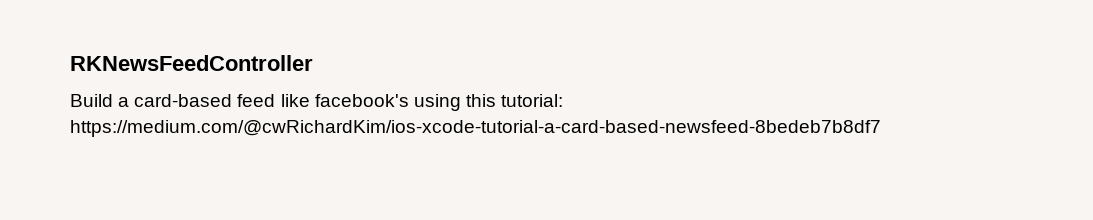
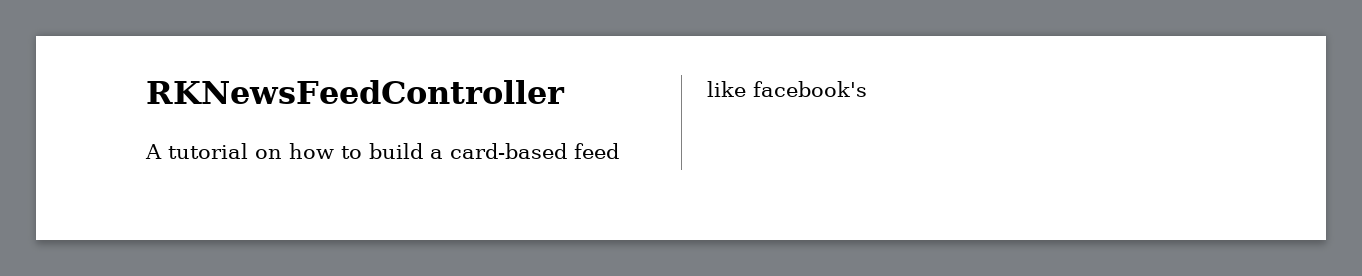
[70,94,113,107] Build -> [145,143,423,159] A tutorial on how to build
[413,94,564,111] [70,120,881,137] using this tutorial: https://medium.com/@cwRichardKim/ios-xcode-tutorial-a-card-based-newsfeed-8bedeb7b8df7 -> (867, 89) none

